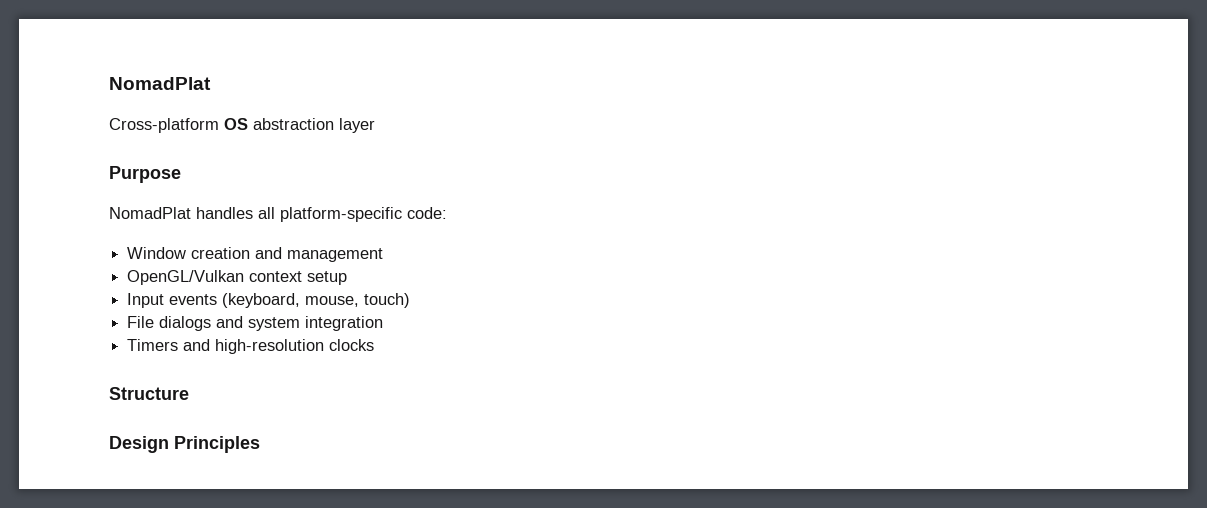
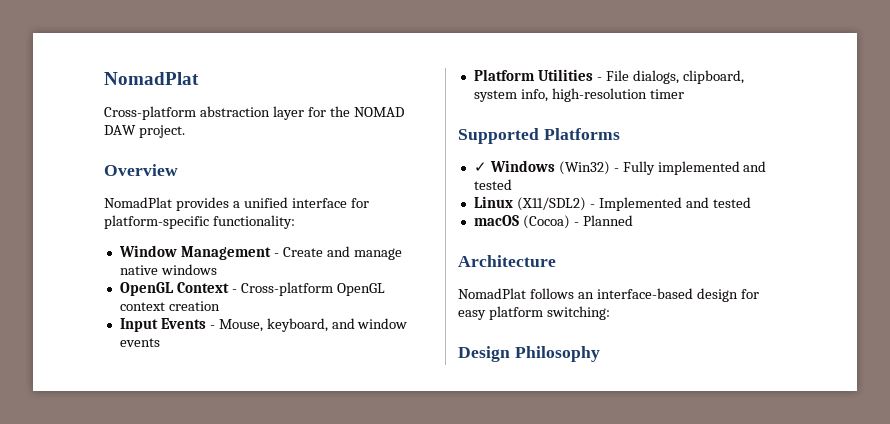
[224,118,248,130] OS -> (196, 113) none
[109,166,181,183] [109,207,447,222] [127,247,384,262] [127,270,348,285] [127,293,411,308] [127,316,384,331] [127,339,375,354] [109,387,189,400] // Purpose // NomadPlat handles all platform-specific code: // Window creation and management // OpenGL/Vulkan context setup // Input events (keyboard, mouse, touch) // File dialogs and system integration // Timers and high-resolution clocks // Structure -> [307,106,404,117] [104,125,185,138] [104,164,178,176] [104,197,369,211] [104,215,295,229] [118,245,402,260] [119,264,217,275] [119,282,385,296] [119,301,220,311] [119,318,408,332] [119,338,160,347] [473,69,744,84] [473,88,684,102] [458,128,620,144] [473,160,767,175] [473,179,512,190] [473,196,751,211] [473,215,633,229] [458,255,556,267] [458,288,759,302] [458,306,610,320] for the NOMAD DAW project. // Overview // NomadPlat provides a unified interface for platform-specific functionality: // Window Management - Create and manage native windows // OpenGL Context - Cross-platform OpenGL context creation // Input Events - Mouse, keyboard, and window events // Platform Utilities - File dialogs, clipboard, system info, high-resolution timer // Supported Platforms // ✓ Windows (Win32) - Fully implemented and tested // Linux (X11/SDL2) - Implemented and tested // macOS (Cocoa) - Planned // Architecture // NomadPlat follows an interface-based design for easy platform switching:
[174,436,260,453] Principles -> [514,346,600,362] Philosophy

